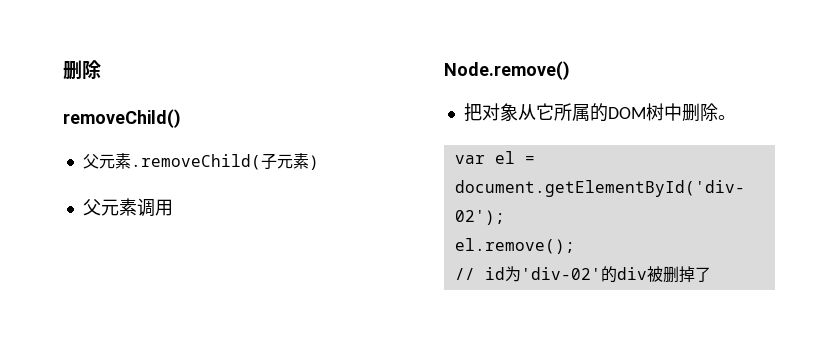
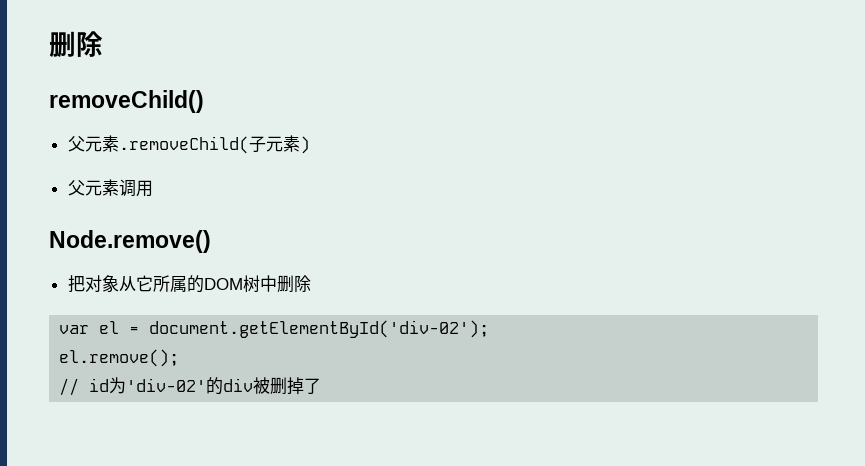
[717,115,736,120] 。 -> (311, 283) none

